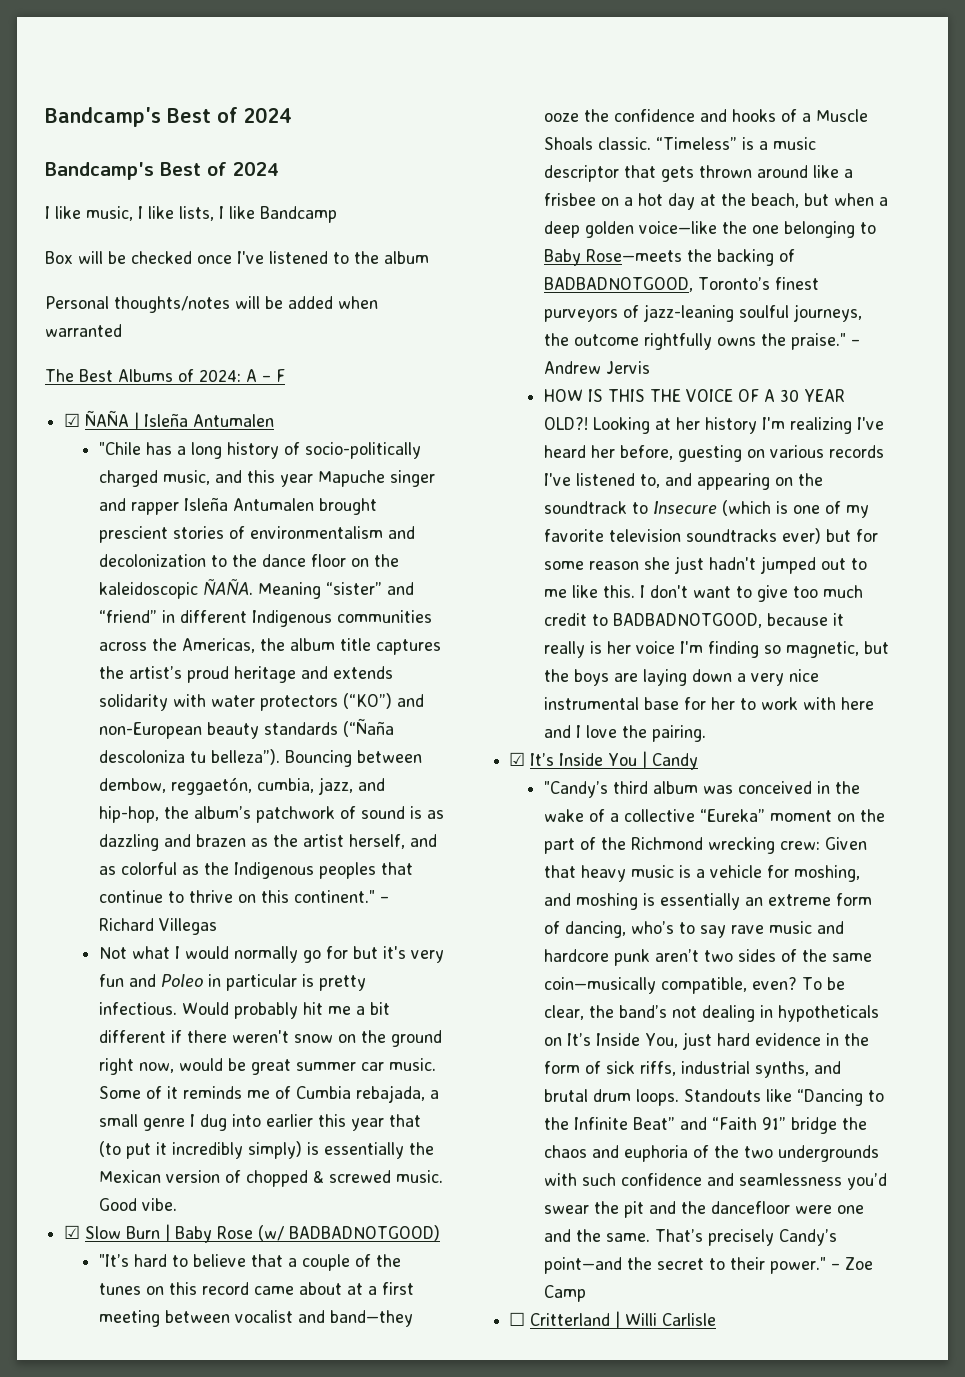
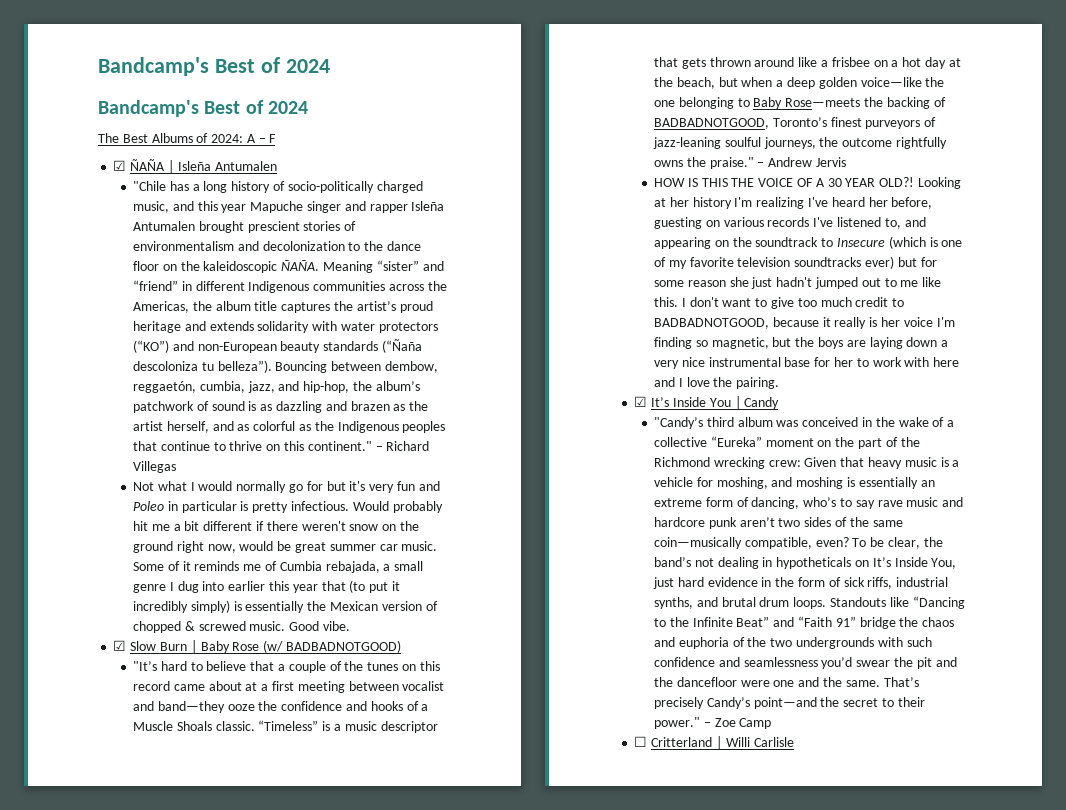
[45,206,337,223] [45,251,429,264] [45,296,378,313] [45,324,122,337] // I like music, I like lists, I like Bandcamp // Box will be checked once I've listened to the album // Personal thoughts/notes will be added when warranted -> (308, 107) none

